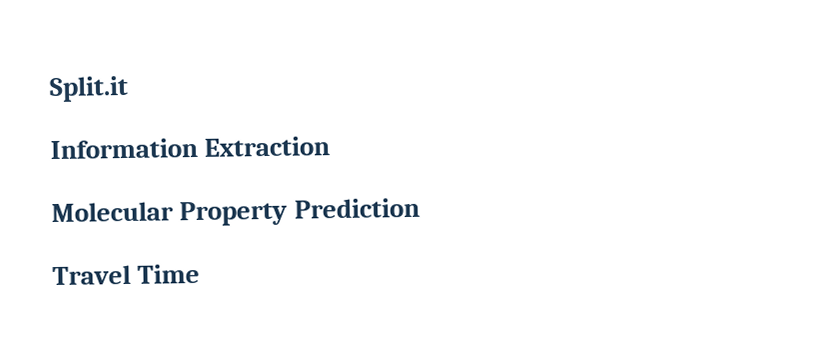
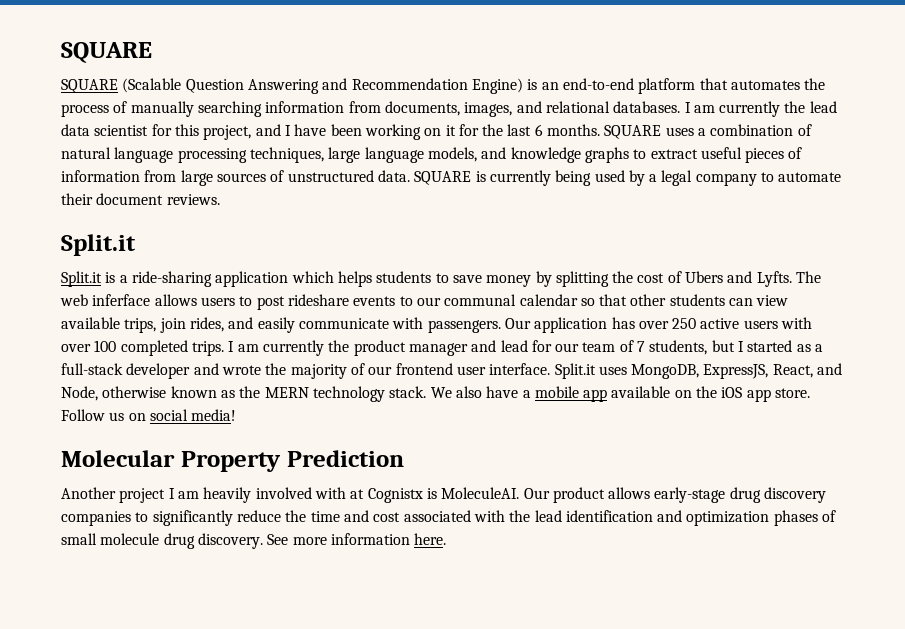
[49,75,129,103] [50,136,331,160] [51,197,420,227] [52,263,201,286] Split.it // Information Extraction // Molecular Property Prediction // Travel Time -> [61,42,152,63] [61,78,826,94] [61,101,837,117] [61,124,812,140] [61,147,803,163] [61,170,842,186] [61,193,220,205] [61,234,136,256] [61,271,822,287] [60,294,789,310] [61,317,813,333] [61,340,824,356] [61,363,843,379] [61,386,811,402] [61,409,237,421] [61,450,404,472] [61,487,827,503] [61,510,837,526] [61,533,447,549] SQUARE // SQUARE (Scalable Question Answering and Recommendation Engine) is an end-to-end platform that automates the process of manually searching information from documents, images, and relational databases. I am currently the lead data scientist for this project, and I have been working on it for the last 6 months. SQUARE uses a combination of natural language processing techniques, large language models, and knowledge graphs to extract useful pieces of information from large sources of unstructured data. SQUARE is currently being used by a legal company to automate their document reviews. // Split.it // Split.it is a ride-sharing application which helps students to save money by splitting the cost of Ubers and Lyfts. The web inferface allows users to post rideshare events to our communal calendar so that other students can view available trips, join rides, and easily communicate with passengers. Our application has over 250 active users with over 100 completed trips. I am currently the product manager and lead for our team of 7 students, but I started as a full-stack developer and wrote the majority of our frontend user interface. Split.it uses MongoDB, ExpressJS, React, and Node, otherwise known as the MERN technology stack. We also have a mobile app available on the iOS app store. Follow us on social media! // Molecular Property Prediction // Another project I am heavily involved with at Cognistx is MoleculeAI. Our product allows early-stage drug discovery companies to significantly reduce the time and cost associated with the lead identification and optimization phases of small molecule drug discovery. See more information here.

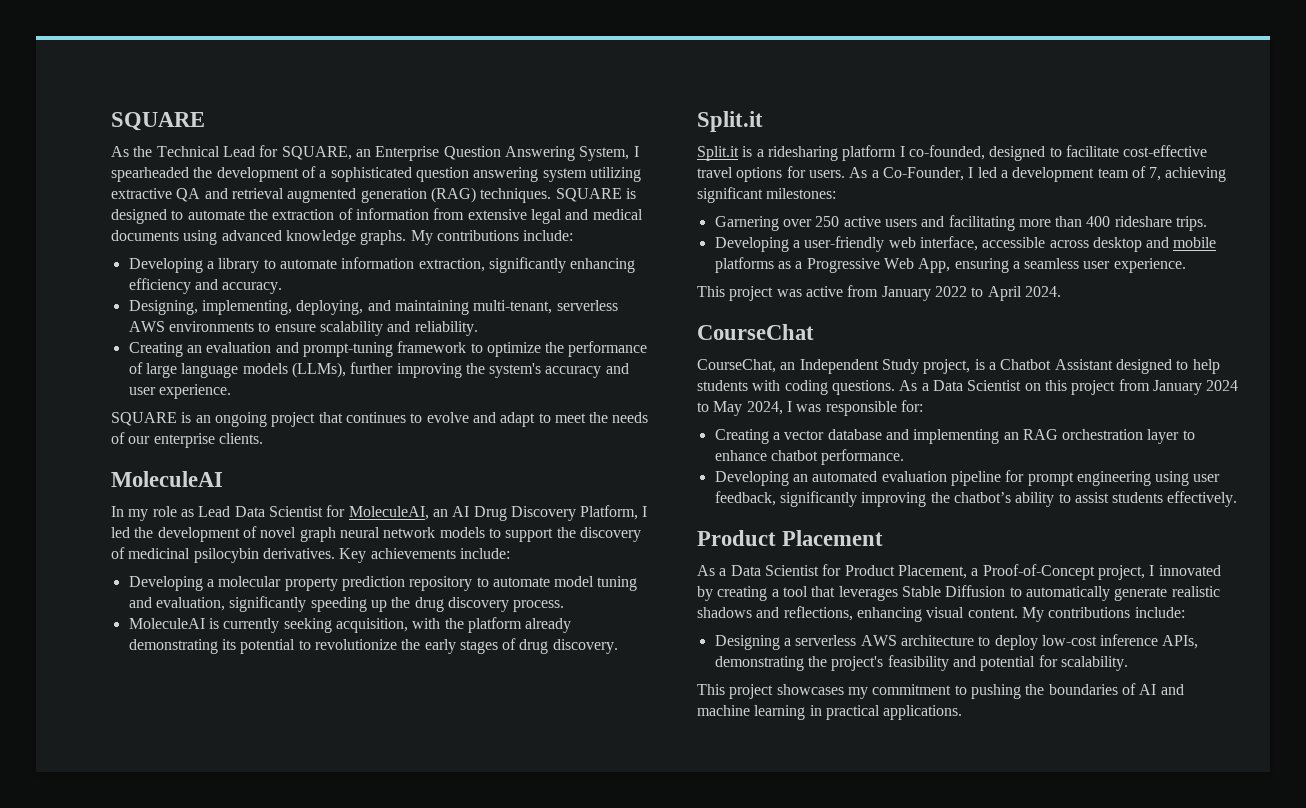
[61,78,826,94] [61,101,837,117] [61,124,812,140] [61,147,803,163] [61,170,842,186] [61,193,220,205] [61,234,136,256] [61,271,822,287] [60,294,789,310] [61,317,813,333] [61,340,824,356] [61,363,843,379] [61,386,811,402] [61,409,237,421] [61,450,404,472] [61,487,827,503] [61,510,837,526] [61,533,447,549] SQUARE (Scalable Question Answering and Recommendation Engine) is an end-to-end platform that automates the process of manually searching information from documents, images, and relational databases. I am currently the lead data scientist for this project, and I have been working on it for the last 6 months. SQUARE uses a combination of natural language processing techniques, large language models, and knowledge graphs to extract useful pieces of information from large sources of unstructured data. SQUARE is currently being used by a legal company to automate their document reviews. // Split.it // Split.it is a ride-sharing application which helps students to save money by splitting the cost of Ubers and Lyfts. The web inferface allows users to post rideshare events to our communal calendar so that other students can view available trips, join rides, and easily communicate with passengers. Our application has over 250 active users with over 100 completed trips. I am currently the product manager and lead for our team of 7 students, but I started as a full-stack developer and wrote the majority of our frontend user interface. Split.it uses MongoDB, ExpressJS, React, and Node, otherwise known as the MERN technology stack. We also have a mobile app available on the iOS app store. Follow us on social media! // Molecular Property Prediction // Another project I am heavily involved with at Cognistx is MoleculeAI. Our product allows early-stage drug discovery companies to significantly reduce the time and cost associated with the lead identification and optimization phases of small molecule drug discovery. See more information here. -> [111,145,639,161] [111,166,641,182] [111,187,636,203] [111,208,643,224] [111,230,574,245] [128,257,636,273] [128,278,283,294] [128,300,618,315] [128,321,478,336] [128,341,648,357] [128,362,629,378] [128,384,231,399] [111,412,649,427] [111,432,263,448] [111,471,223,487] [111,505,648,521] [111,526,641,542] [111,547,510,563] [128,576,638,591] [128,596,565,612] [128,617,572,633] [128,638,618,654] [697,111,763,132] [697,145,1208,161] [697,166,1227,182] [697,187,837,203] [714,215,1208,231] [714,236,1217,252] [714,257,1186,273] [697,285,1061,301] [697,324,814,340] [697,359,1220,374] [697,379,1239,395] [697,400,923,416] [714,429,1195,444] [714,449,905,465] [714,470,1221,486] [714,491,1238,507] [697,530,884,546] [697,564,1221,580] [697,585,1220,601] [697,606,1185,622] [714,634,1199,650] [714,655,1128,671] [697,683,1184,699] [697,705,963,720] As the Technical Lead for SQUARE, an Enterprise Question Answering System, I spearheaded the development of a sophisticated question answering system utilizing extractive QA and retrieval augmented generation (RAG) techniques. SQUARE is designed to automate the extraction of information from extensive legal and medical documents using advanced knowledge graphs. My contributions include: // Developing a library to automate information extraction, significantly enhancing efficiency and accuracy. // Designing, implementing, deploying, and maintaining multi-tenant, serverless AWS environments to ensure scalability and reliability. // Creating an evaluation and prompt-tuning framework to optimize the performance of large language models (LLMs), further improving the system's accuracy and user experience. // SQUARE is an ongoing project that continues to evolve and adapt to meet the needs of our enterprise clients. // MoleculeAI // In my role as Lead Data Scientist for MoleculeAI, an AI Drug Discovery Platform, I led the development of novel graph neural network models to support the discovery of medicinal psilocybin derivatives. Key achievements include: // Developing a molecular property prediction repository to automate model tuning and evaluation, significantly speeding up the drug discovery process. // MoleculeAI is currently seeking acquisition, with the platform already demonstrating its potential to revolutionize the early stages of drug discovery. // Split.it // Split.it is a ridesharing platform I co-founded, designed to facilitate cost-effective travel options for users. As a Co-Founder, I led a development team of 7, achieving significant milestones: // Garnering over 250 active users and facilitating more than 400 rideshare trips. // Developing a user-friendly web interface, accessible across desktop and mobile platforms as a Progressive Web App, ensuring a seamless user experience. // This project was active from January 2022 to April 2024. // CourseChat // CourseChat, an Independent Study project, is a Chatbot Assistant designed to help students with coding questions. As a Data Scientist on this project from January 2024 to May 2024, I was responsible for: // Creating a vector database and implementing an RAG orchestration layer to enhance chatbot performance. // Developing an automated evaluation pipeline for prompt engineering using user feedback, significantly improving the chatbot’s ability to assist students effectively. // Product Placement // As a Data Scientist for Product Placement, a Proof-of-Concept project, I innovated by creating a tool that leverages Stable Diffusion to automatically generate realistic shadows and reflections, enhancing visual content. My contributions include: // Designing a serverless AWS architecture to deploy low-cost inference APIs, demonstrating the project's feasibility and potential for scalability. // This project showcases my commitment to pushing the boundaries of AI and machine learning in practical applications.

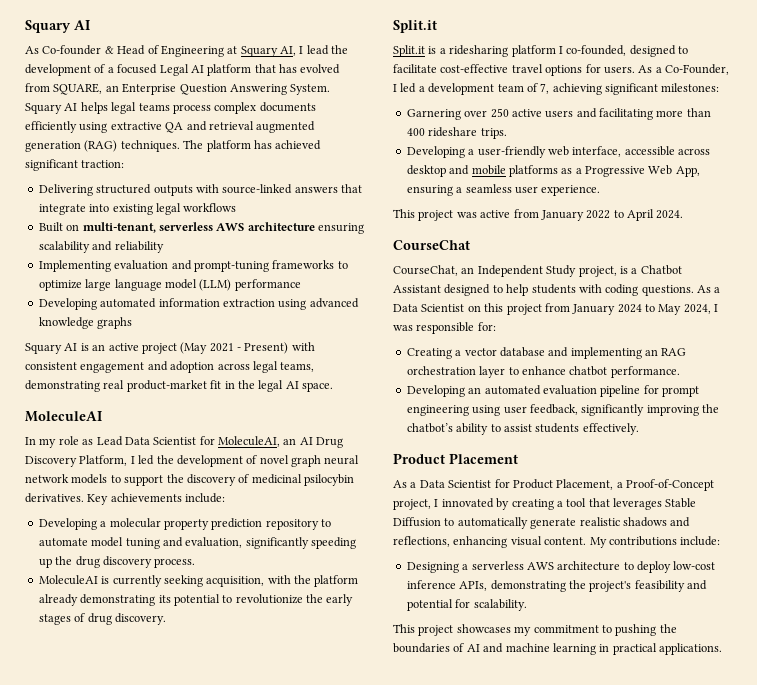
[111,112,205,131] [111,145,279,157] SQUARE // As the Technical Lead for -> [25,20,91,33] [25,45,349,57] [25,64,341,76] [25,83,50,92] Squary AI // As Co-founder & Head of Engineering at Squary AI, I lead the development of a focused Legal AI platform that has evolved from
[579,146,639,161] [111,166,641,182] System, I spearheaded the development of a sophisticated question answering system utilizing -> [290,84,331,95] [25,102,316,114] [25,121,108,133] System. Squary AI helps legal teams process complex documents efficiently using
[555,188,636,202] [111,208,643,224] [111,230,574,245] [128,257,636,273] [128,278,283,294] [128,300,618,315] [128,321,478,336] [128,341,648,357] [128,362,629,378] [128,384,231,399] [111,412,649,427] [111,432,263,448] SQUARE is designed to automate the extraction of information from extensive legal and medical documents using advanced knowledge graphs. My contributions include: // Developing a library to automate information extraction, significantly enhancing efficiency and accuracy. // Designing, implementing, deploying, and maintaining multi-tenant, serverless AWS environments to ensure scalability and reliability. // Creating an evaluation and prompt-tuning framework to optimize the performance of large language models (LLMs), further improving the system's accuracy and user experience. // SQUARE is an ongoing project that continues to evolve and adapt to meet the needs of our enterprise clients. -> [183,140,322,152] [25,159,125,171] [38,184,362,196] [38,203,237,215] [38,222,364,234] [38,241,164,253] [38,260,348,272] [38,279,301,291] [38,298,359,310] [38,317,133,329] [25,342,315,354] [25,361,315,373] [25,380,333,392] The platform has achieved significant traction: // Delivering structured outputs with source-linked answers that integrate into existing legal workflows // Built on multi-tenant, serverless AWS architecture ensuring scalability and reliability // Implementing evaluation and prompt-tuning frameworks to optimize large language model (LLM) performance // Developing automated information extraction using advanced knowledge graphs // Squary AI is an active project (May 2021 - Present) with consistent engagement and adoption across legal teams, demonstrating real product-market fit in the legal AI space.

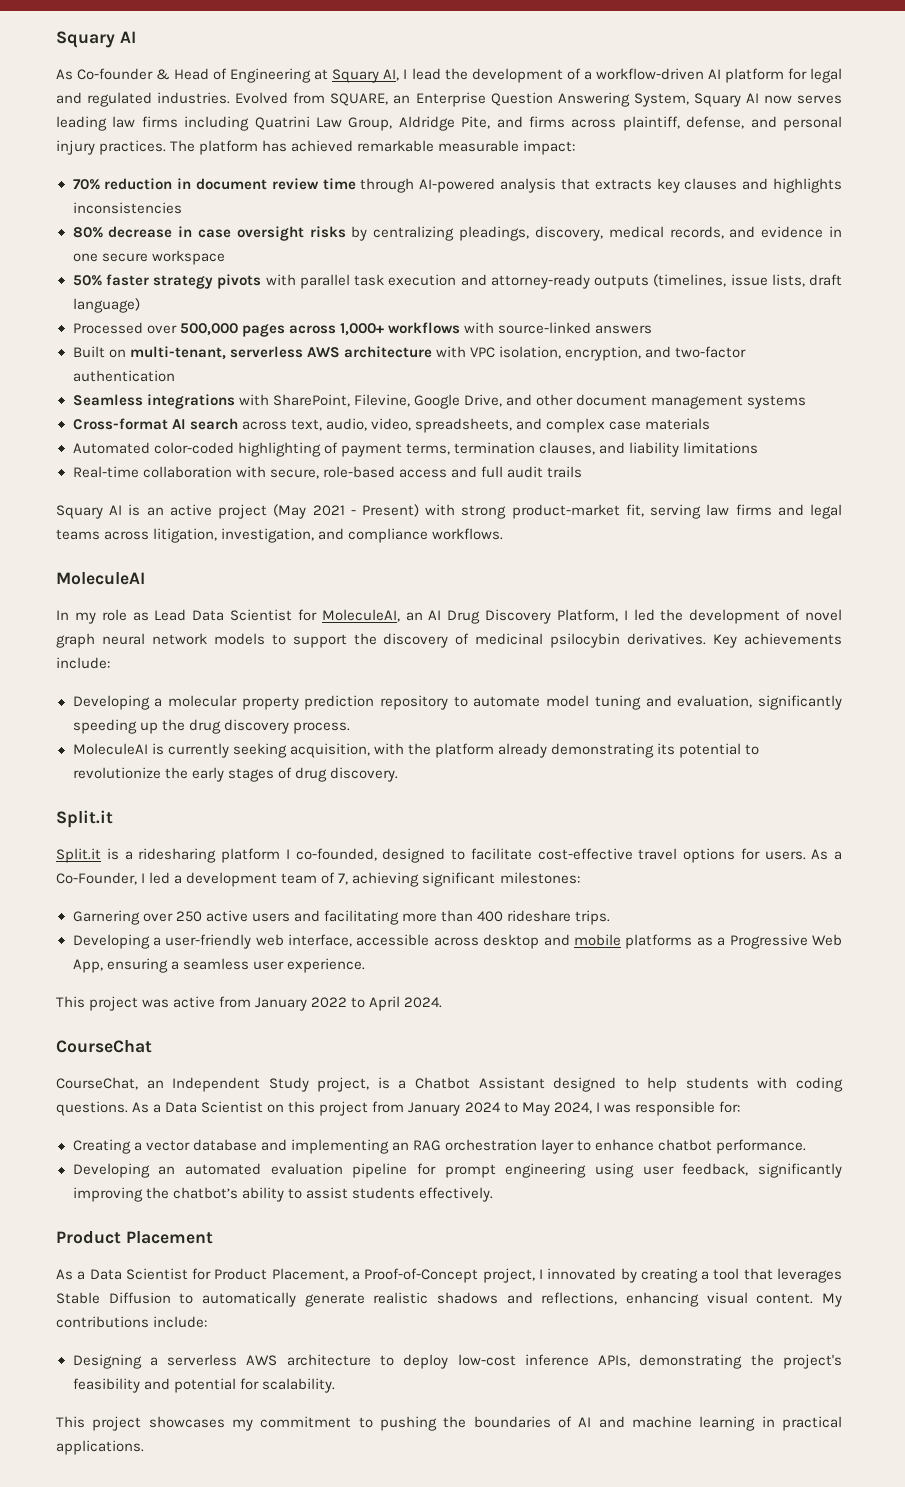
[117,64,341,76] focused Legal AI platform that has evolved -> [595,68,843,83] [56,92,289,107] workflow-driven AI platform for legal and regulated industries. Evolved
[290,84,331,95] [25,102,316,114] [25,121,316,133] [25,140,322,152] [25,159,125,171] [38,184,362,196] [38,203,237,215] System. Squary AI helps legal teams process complex documents efficiently using extractive QA and retrieval augmented generation (RAG) techniques. The platform has achieved significant traction: // Delivering structured outputs with source-linked answers that integrate into existing legal workflows -> [633,93,842,107] [56,116,842,131] [56,140,576,155] [72,178,842,193] [72,202,182,214] [72,226,842,241] [72,250,225,265] [72,274,842,289] [72,298,140,313] [72,322,652,337] System, Squary AI now serves leading law firms including Quatrini Law Group, Aldridge Pite, and firms across plaintiff, defense, and personal injury practices. The platform has achieved remarkable measurable impact: // 70% reduction in document review time through AI-powered analysis that extracts key clauses and highlights inconsistencies // 80% decrease in case oversight risks by centralizing pleadings, discovery, medical records, and evidence in one secure workspace // 50% faster strategy pivots with parallel task execution and attorney-ready outputs (timelines, issue lists, draft language) // Processed over 500,000 pages across 1,000+ workflows with source-linked answers
[318,223,364,234] [38,241,164,253] [38,260,348,272] [38,279,301,291] [38,298,359,310] [38,317,133,329] ensuring scalability and reliability // Implementing evaluation and prompt-tuning frameworks to optimize large language model (LLM) performance // Developing automated information extraction using advanced knowledge graphs -> [435,346,747,361] [72,370,175,382] [72,394,807,409] [72,418,711,433] [72,442,758,457] [72,466,582,479] with VPC isolation, encryption, and two-factor authentication // Seamless integrations with SharePoint, Filevine, Google Drive, and other document management systems // Cross-format AI search across text, audio, video, spreadsheets, and complex case materials // Automated color-coded highlighting of payment terms, termination clauses, and liability limitations // Real-time collaboration with secure, role-based access and full audit trails
[25,361,315,373] [25,380,333,392] consistent engagement and adoption across legal teams, demonstrating real product-market fit in the legal AI space. -> [461,504,842,519] [56,528,504,543] strong product-market fit, serving law firms and legal teams across litigation, investigation, and compliance workflows.

